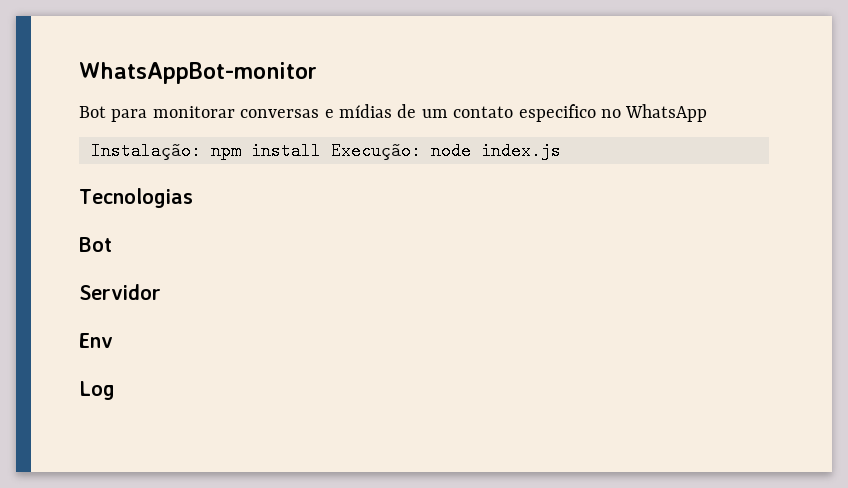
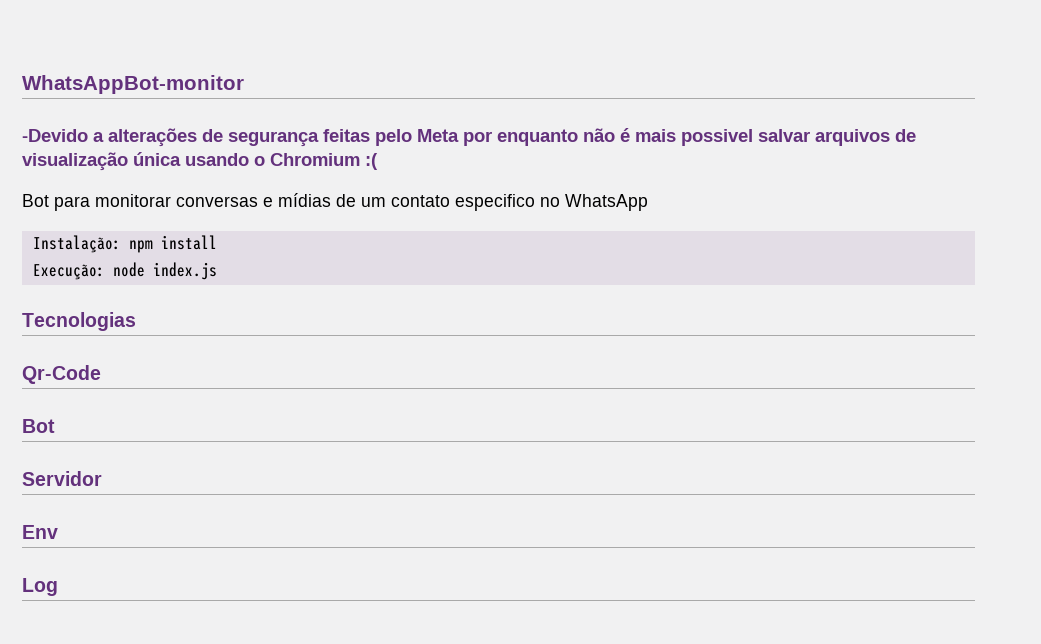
(317, 73) none -> [22,128,916,147] [22,152,378,171] // -Devido a alterações de segurança feitas pelo Meta por enquanto não é mais possivel salvar arquivos de visualização única usando o Chromium :(
(321, 151) none -> (217, 242) //
(193, 198) none -> [22,365,101,384] // Qr-Code

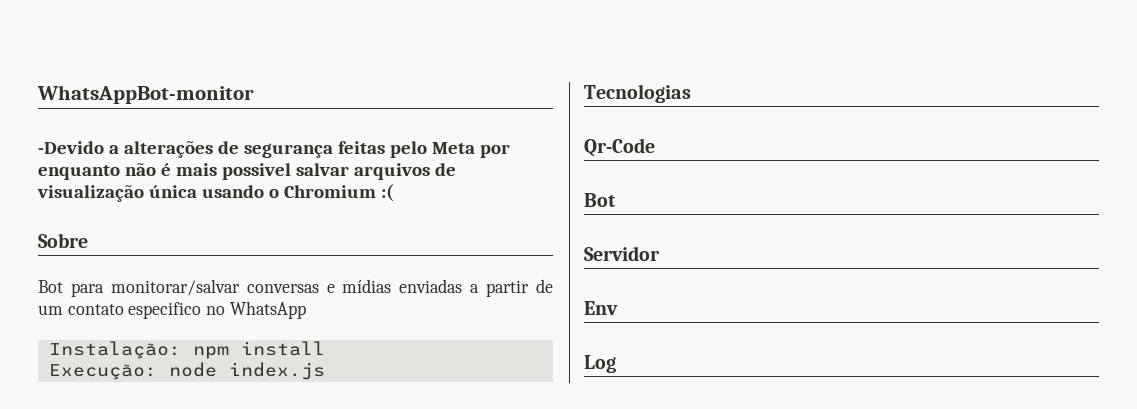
(378, 161) none -> [38,233,88,248] // Sobre
[95,194,171,207] monitorar -> [110,279,240,296] monitorar/salvar
(331, 200) none -> [399,279,530,297] enviadas a partir

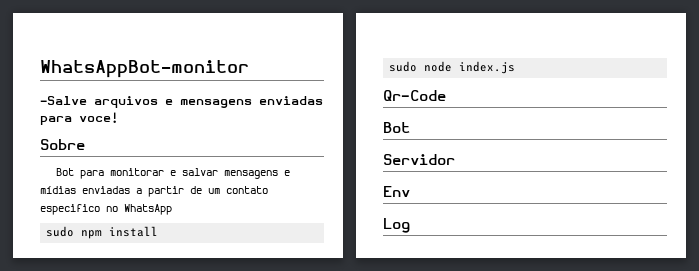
[38,141,510,158] [38,163,456,180] [37,184,394,202] -Devido a alterações de segurança feitas pelo Meta por enquanto não é mais possivel salvar arquivos de visualização única usando o Chromium :( -> [40,96,323,108] [40,112,118,125] -Salve arquivos e mensagens enviadas para voce!
[110,279,319,296] monitorar/salvar conversas -> [109,168,278,179] monitorar e salvar mensagens
[48,341,181,359] Instalação: -> [46,226,75,237] sudo
[48,364,157,380] Execução: -> [389,61,418,72] sudo
[584,84,691,103] // Tecnologias -> (516, 67) none

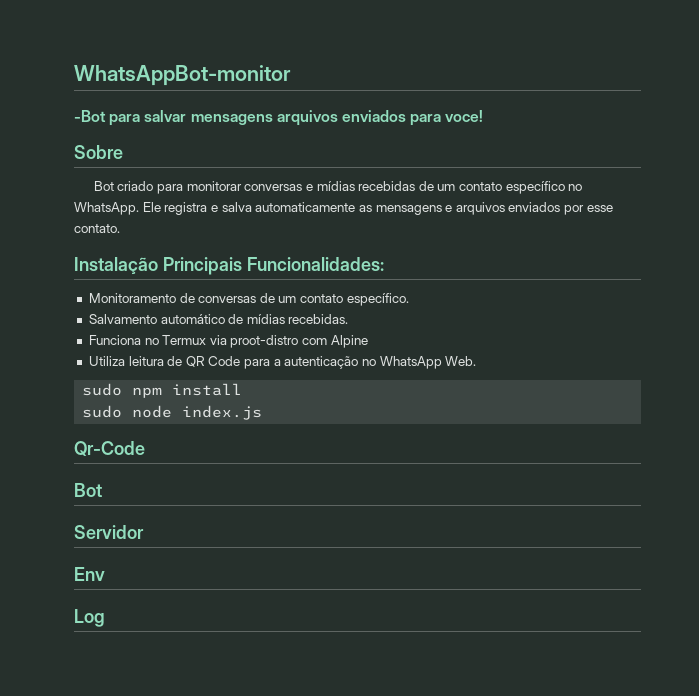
[40,96,323,108] -Salve arquivos e mensagens enviadas -> [74,110,406,126] -Bot para salvar mensagens arquivos enviados
(74, 172) none -> [117,181,154,191] criado
[169,168,290,179] [40,186,268,197] [40,204,100,215] e salvar mensagens e mídias enviadas a partir de um contato especifico -> [244,181,583,194] [74,202,613,215] [74,224,120,233] [74,257,384,275] [88,293,409,306] [88,314,349,324] [88,335,368,348] [88,356,359,369] conversas e mídias recebidas de um contato específico no WhatsApp. Ele registra e salva automaticamente as mensagens e arquivos enviados por esse contato. // Instalação Principais Funcionalidades: // Monitoramento de conversas de um contato específico. // Salvamento automático de mídias recebidas. // Funciona no Termux via proot-distro com Alpine // Utiliza leitura de QR Code para a autenticação
(172, 209) none -> [445,356,477,366] Web.

